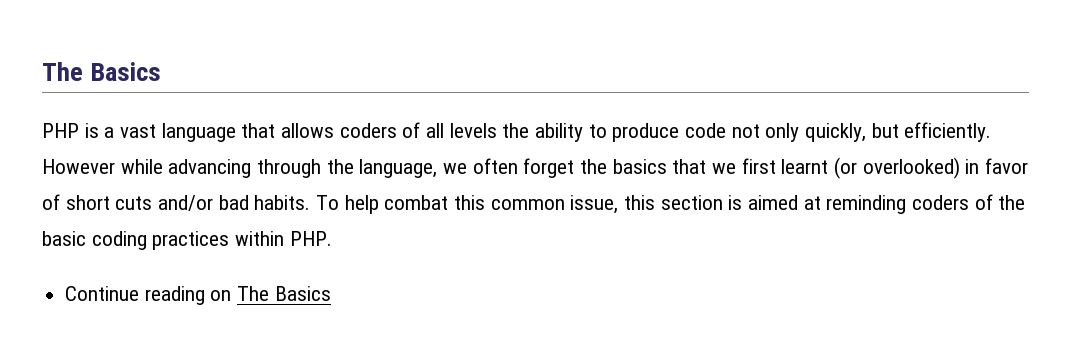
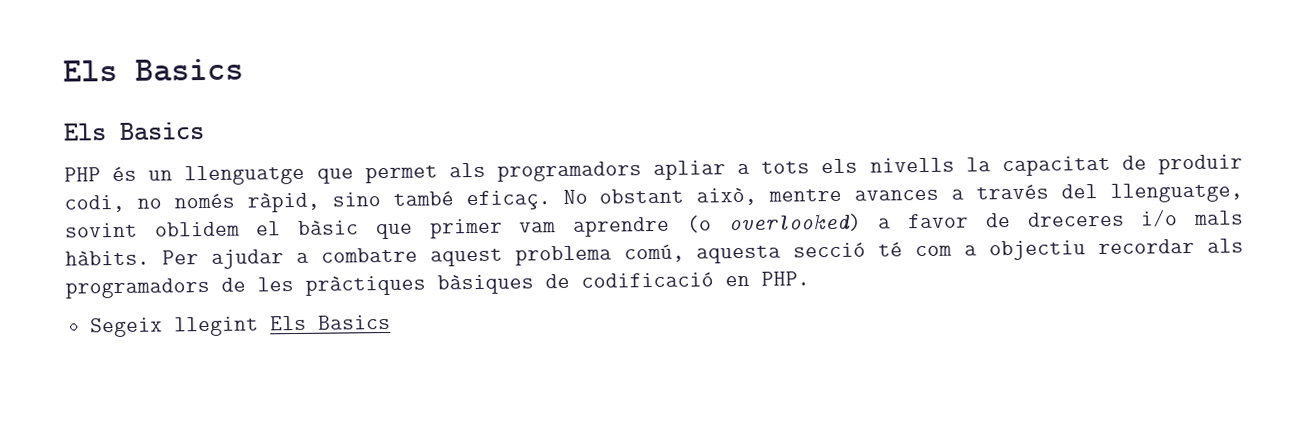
[42,62,83,81] The -> [63,58,244,82] [63,123,107,141] Els Basics // Els
[84,122,992,142] [42,157,1029,179] [42,194,1026,214] [42,231,332,250] [65,286,270,305] is a vast language that allows coders of all levels the ability to produce code not only quickly, but efficiently. However while advancing through the language, we often forget the basics that we first learnt (or overlooked) in favor of short cuts and/or bad habits. To help combat this common issue, this section is aimed at reminding coders of the basic coding practices within PHP. // Continue reading on The -> [112,154,1243,186] [64,182,1243,213] [65,209,1245,240] [65,238,1244,269] [65,271,810,299] [89,315,307,338] és un llenguatge que permet als programadors apliar a tots els nivells la capacitat de produir codi, no només ràpid, sino també eficaç. No obstant això, mentre avances a través del llenguatge, sovint oblidem el bàsic que primer vam aprendre (o overlooked) a favor de dreceres i/o mals hàbits. Per ajudar a combatre aquest problema comú, aquesta secció té com a objectiu recordar als programadors de les pràctiques bàsiques de codificació en PHP. // Segeix llegint Els

